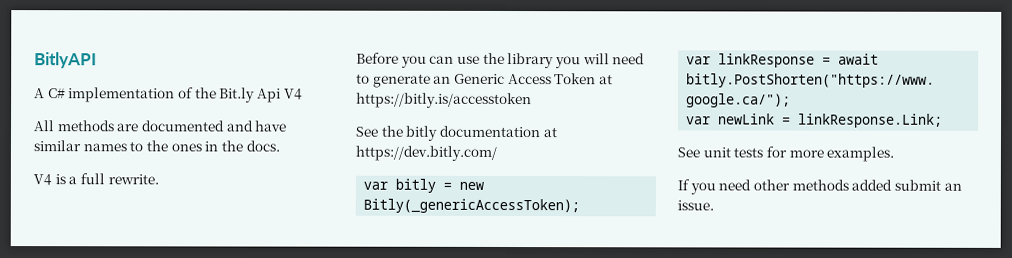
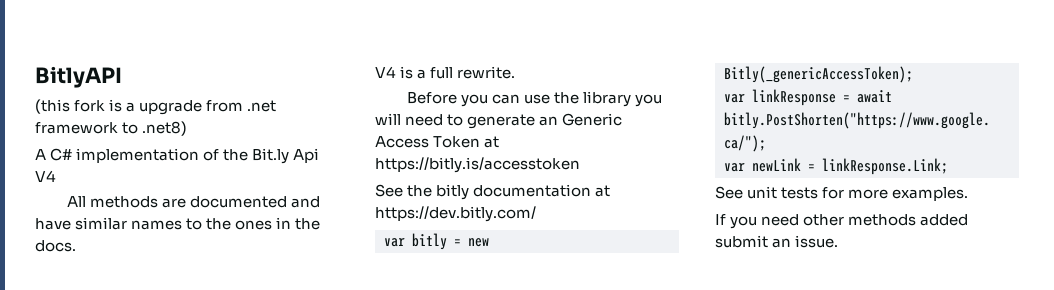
(97, 60) none -> [35,99,277,115] [35,121,188,136] // (this fork is a upgrade from .net framework to .net8)

